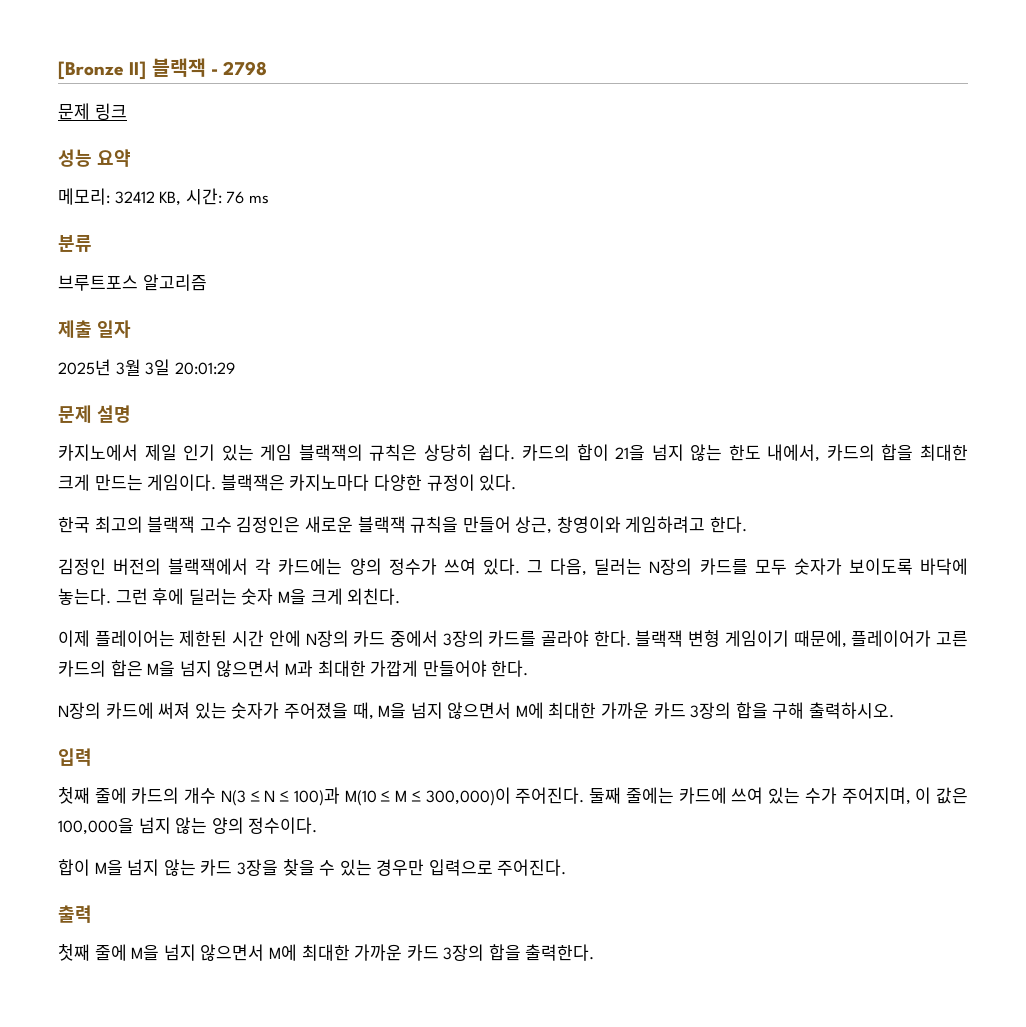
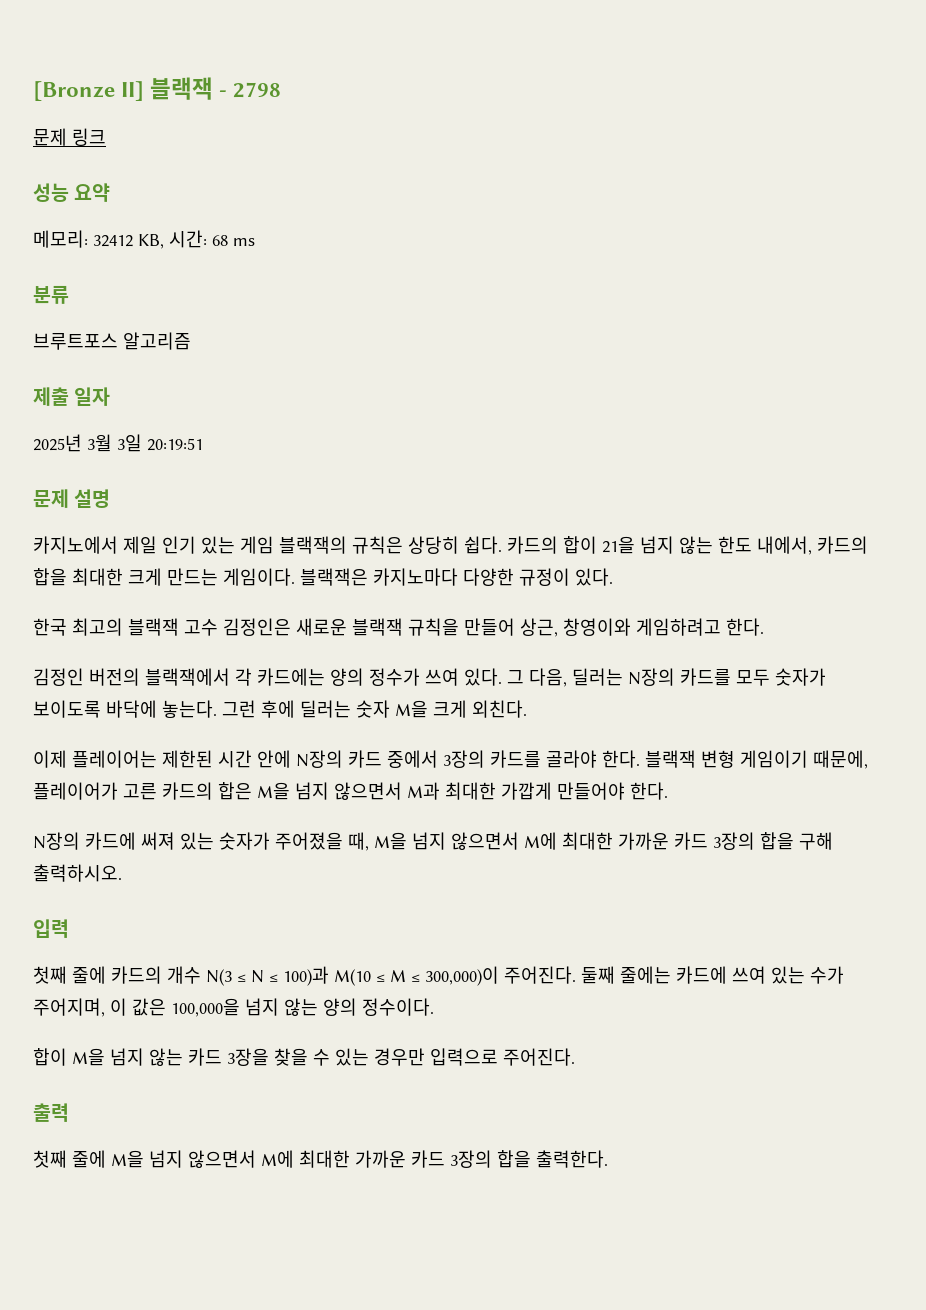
[226,191,245,204] 76 -> [212,235,228,246] 68
[174,362,235,375] 20:01:29 -> [147,438,203,451] 20:19:51

